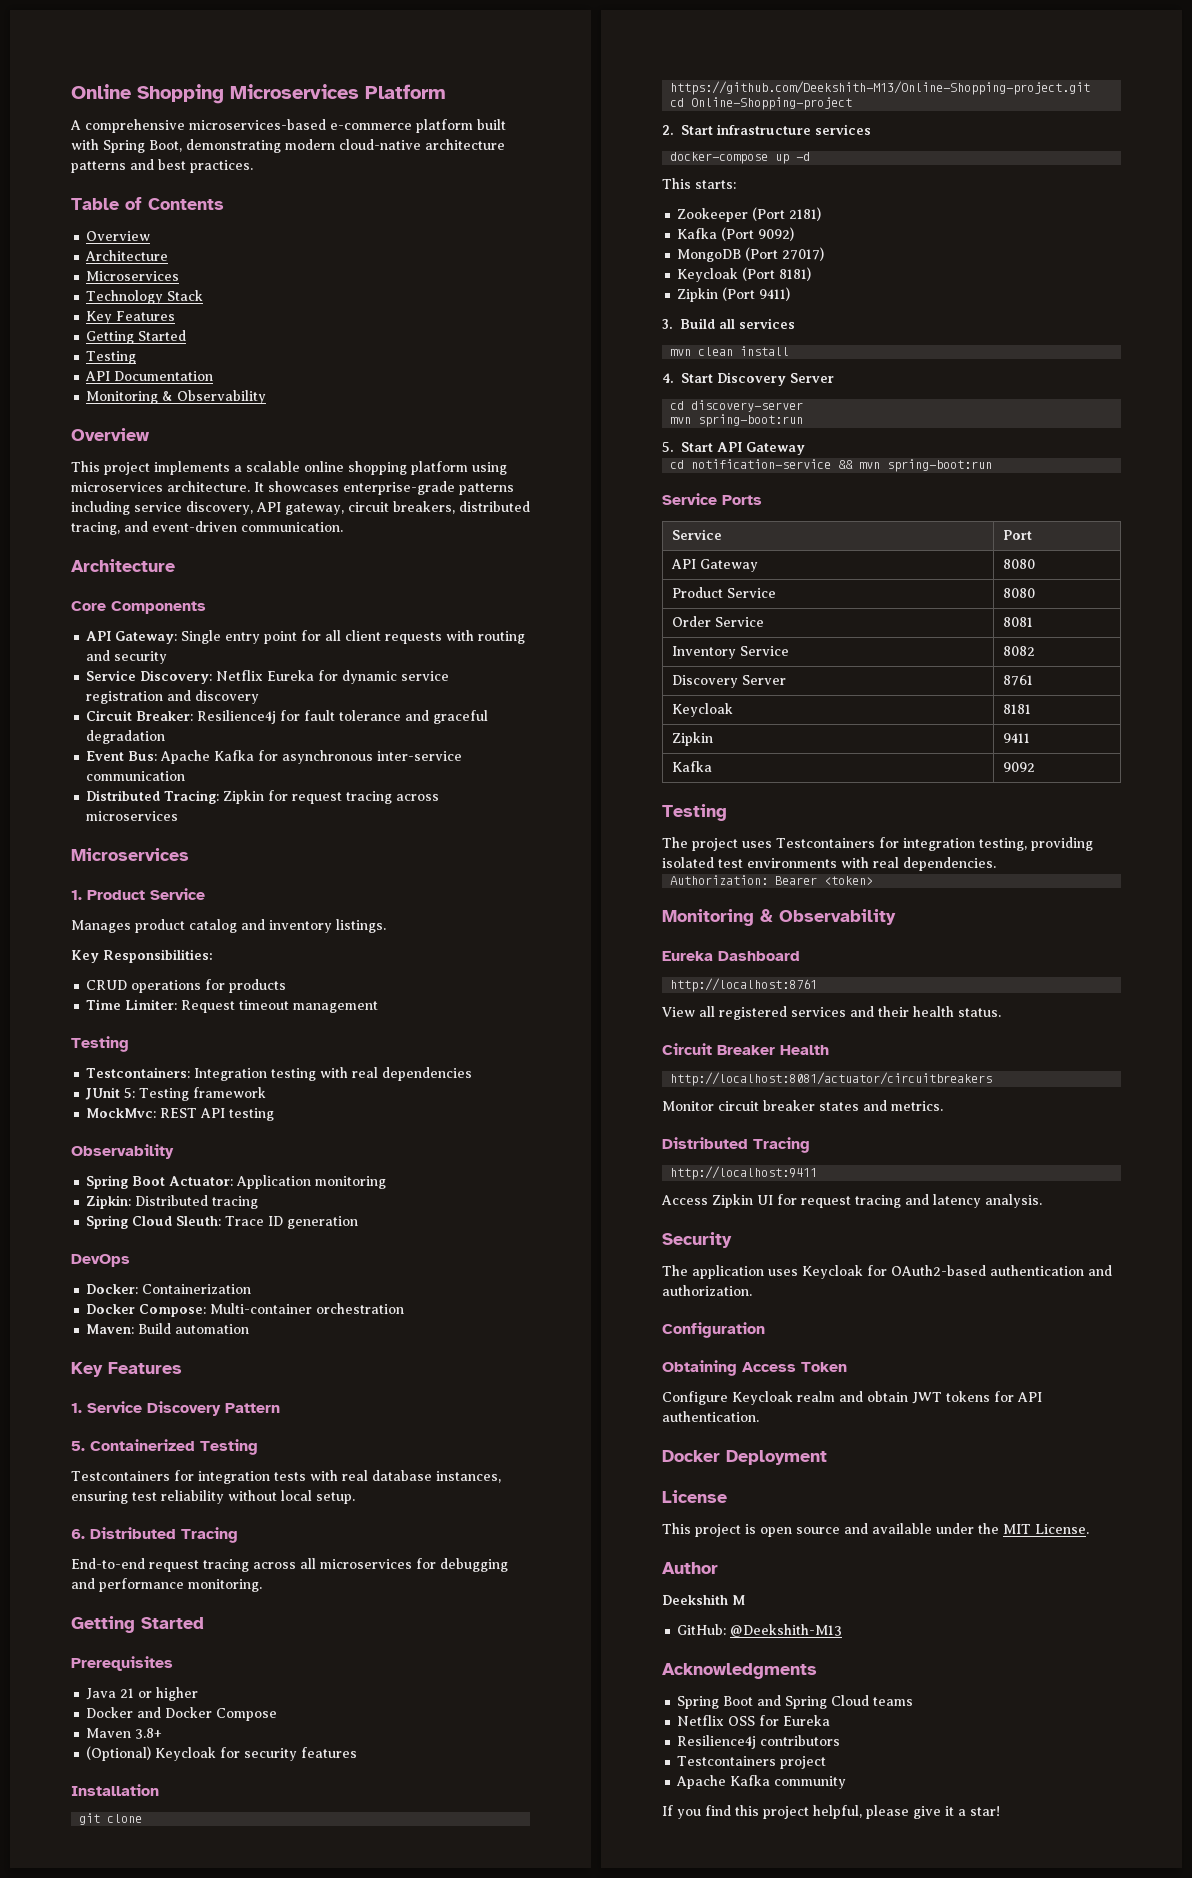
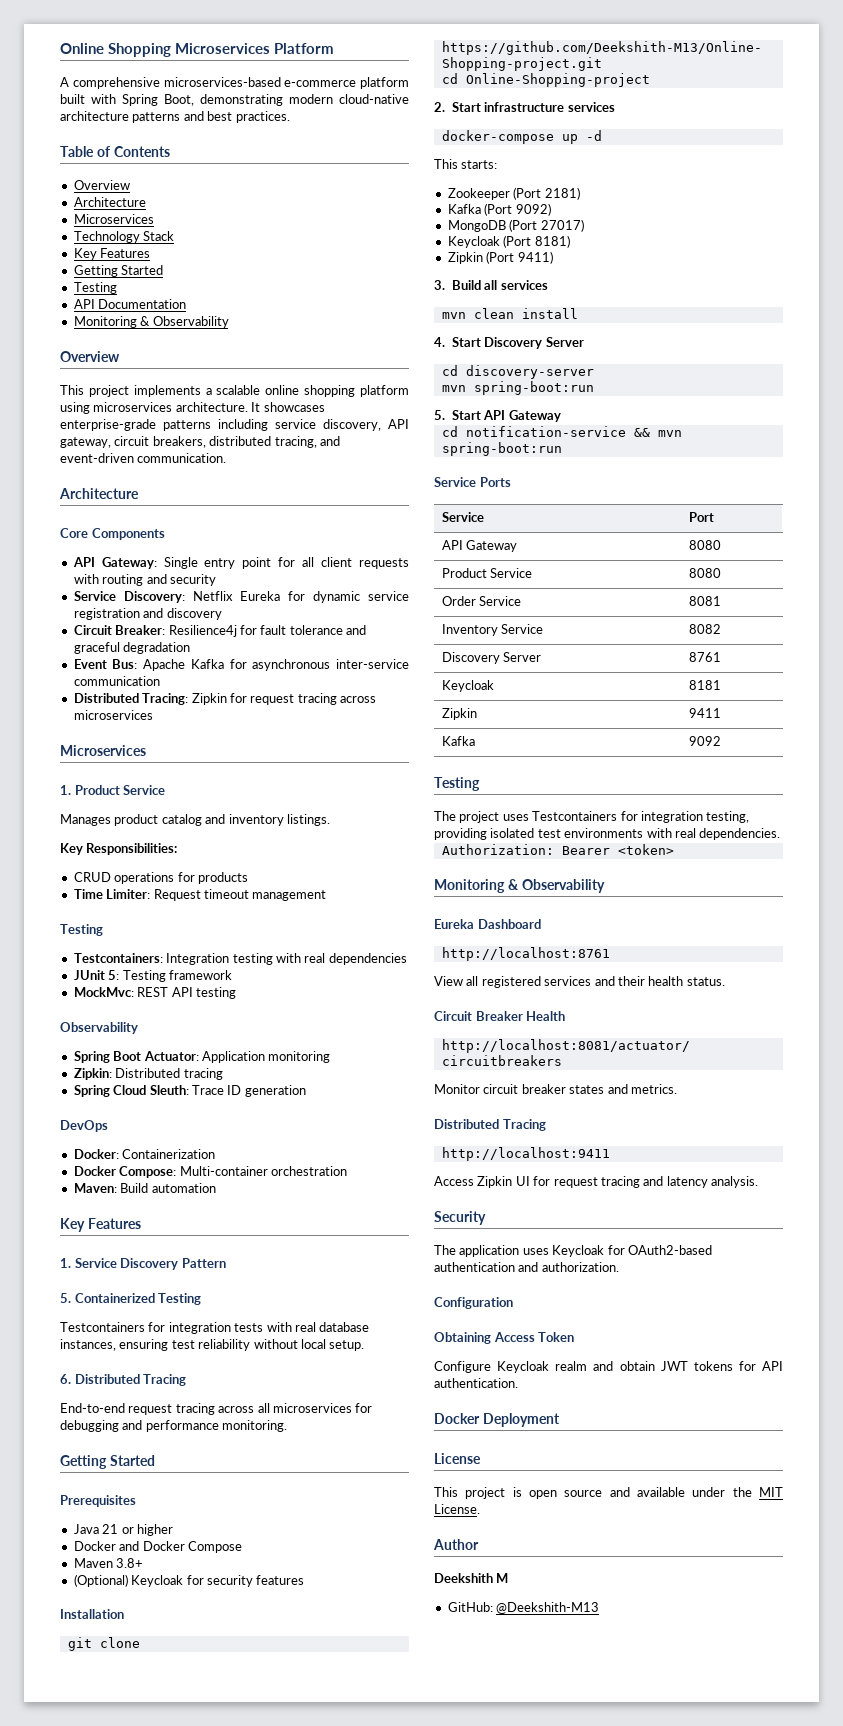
[662,1663,817,1679] [677,1695,914,1709] [677,1715,831,1726] [677,1735,841,1749] [677,1756,827,1769] [676,1775,847,1789] [662,1805,1000,1819] // Acknowledgments // Spring Boot and Spring Cloud teams // Netflix OSS for Eureka // Resilience4j contributors // Testcontainers project // Apache Kafka community // If you find this project helpful, please give it a star! -> (600, 1608) none

